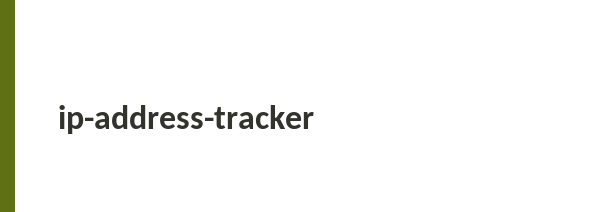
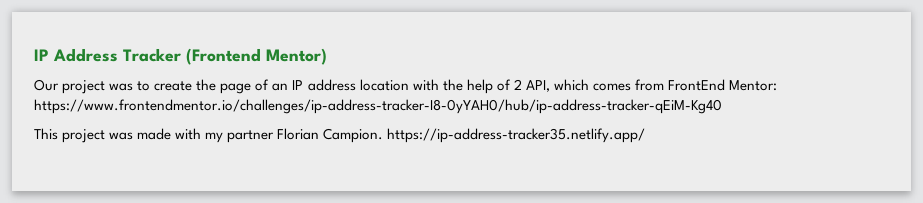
[58,105,314,134] ip-address-tracker -> [34,48,327,65] [34,79,778,94] [34,99,722,114] [34,128,646,143] IP Address Tracker (Frontend Mentor) // Our project was to create the page of an IP address location with the help of 2 API, which comes from FrontEnd Mentor: https://www.frontendmentor.io/challenges/ip-address-tracker-I8-0yYAH0/hub/ip-address-tracker-qEiM-Kg40 // This project was made with my partner Florian Campion. https://ip-address-tracker35.netlify.app/

